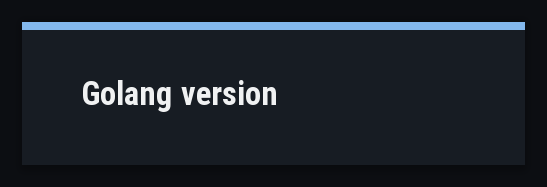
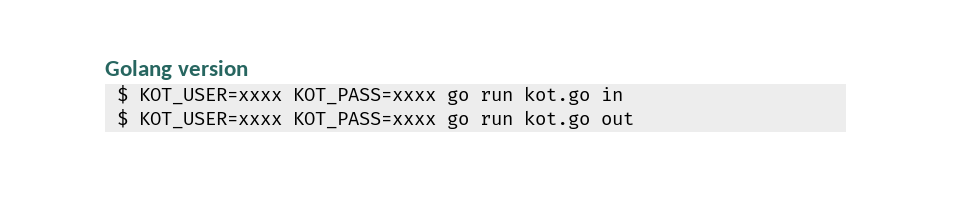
(278, 92) none -> [117,85,623,105] [117,109,634,129] // $ KOT_USER=xxxx KOT_PASS=xxxx go run kot.go in // $ KOT_USER=xxxx KOT_PASS=xxxx go run kot.go out

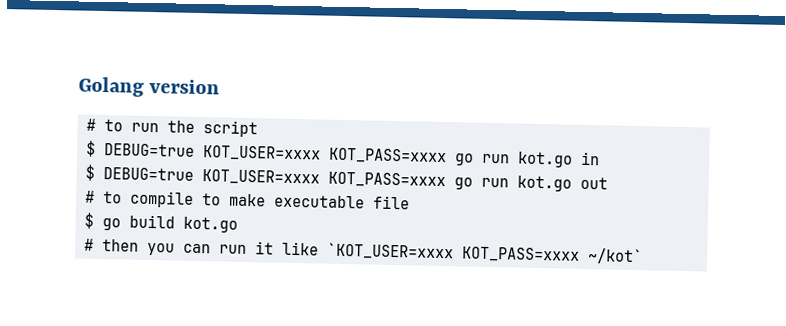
[117,85,128,104] // $ -> [86,118,259,138] [86,140,196,157] // # to run the script // $ DEBUG=true
(128, 118) none -> [103,167,195,181] DEBUG=true
(634, 118) none -> [85,190,411,210] [84,212,239,233] [84,238,644,265] // # to compile to make executable file // $ go build kot.go // # then you can run it like `KOT_USER=xxxx KOT_PASS=xxxx ~/kot`

